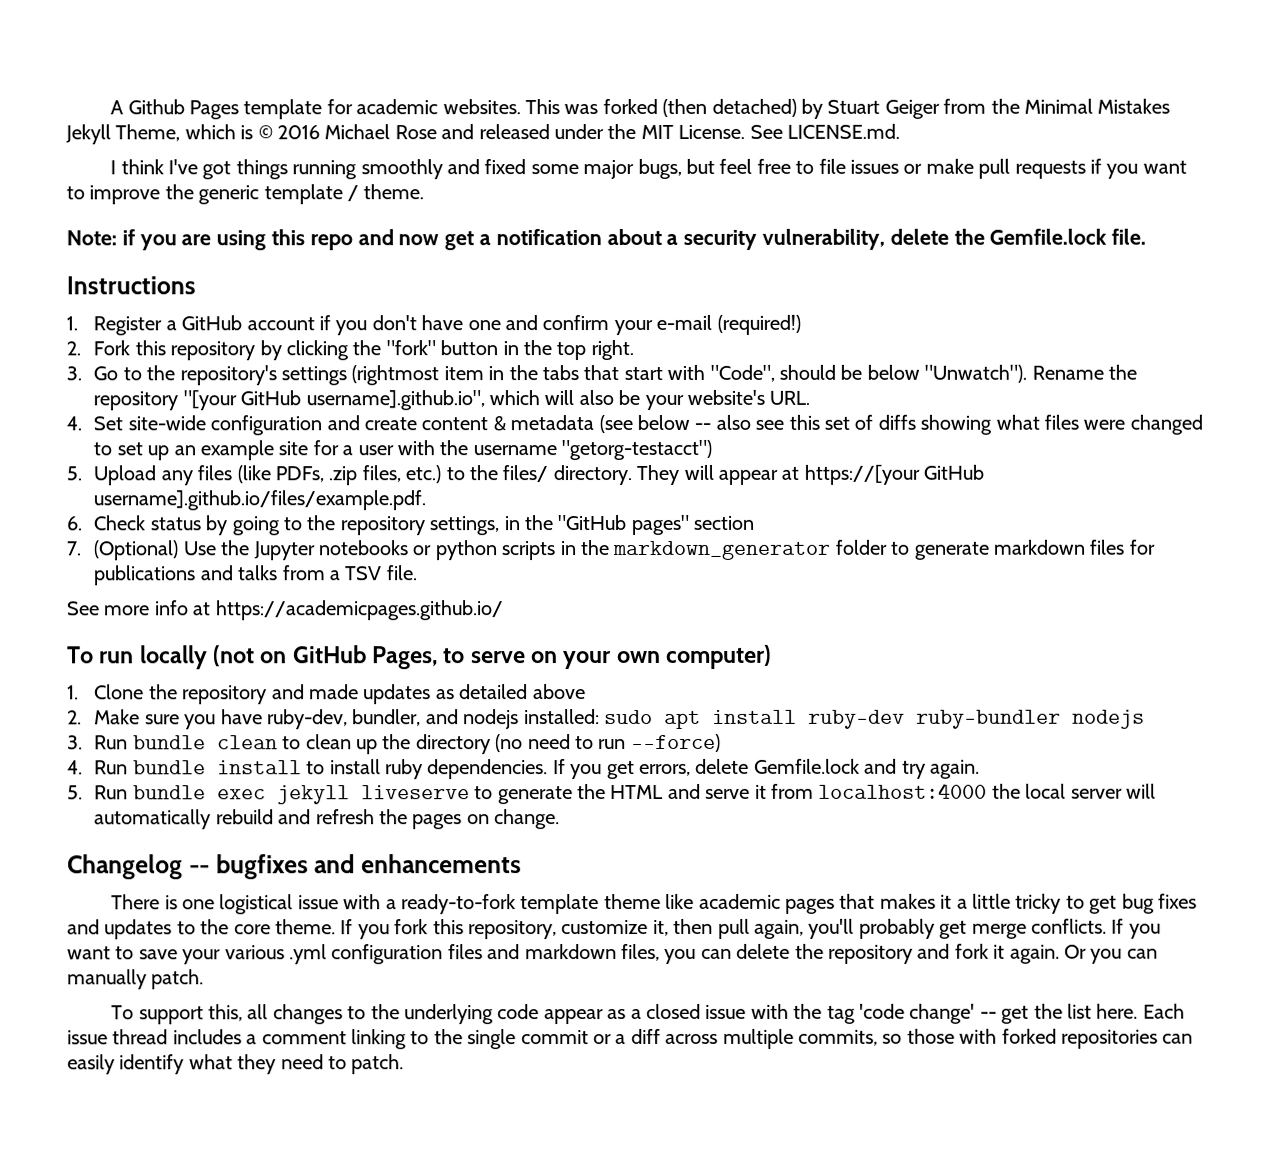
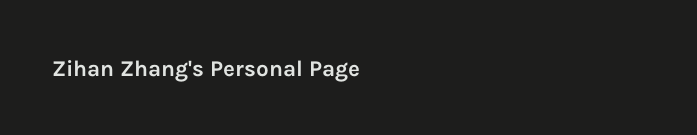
[110,98,1171,120] [65,123,900,145] [110,158,1187,180] [66,184,425,205] [66,228,1147,251] [66,276,196,295] [66,314,801,336] [66,340,634,361] [66,364,1137,386] [93,389,811,411] [66,414,1203,436] [93,439,713,461] [66,464,985,486] [93,490,427,511] [66,514,755,536] [66,539,1155,561] [93,565,418,586] [67,600,504,621] [67,644,773,670] [67,684,586,705] [67,709,1145,730] [67,733,721,755] [67,758,980,780] [67,782,1156,805] [94,809,561,830] [67,854,522,880] [111,893,1197,915] [67,918,1161,940] [67,943,1158,965] [67,969,205,990] [111,1003,1185,1025] [67,1028,1194,1050] [67,1054,405,1075] A Github Pages template for academic websites. This was forked (then detached) by Stuart Geiger from the Minimal Mistakes Jekyll Theme, which is © 2016 Michael Rose and released under the MIT License. See LICENSE.md. // I think I've got things running smoothly and fixed some major bugs, but feel free to file issues or make pull requests if you want to improve the generic template / theme. // Note: if you are using this repo and now get a notification about a security vulnerability, delete the Gemfile.lock file. // Instructions // 1. Register a GitHub account if you don't have one and confirm your e-mail (required!) // 2. Fork this repository by clicking the "fork" button in the top right. // 3. Go to the repository's settings (rightmost item in the tabs that start with "Code", should be below "Unwatch"). Rename the repository "[your GitHub username].github.io", which will also be your website's URL. // 4. Set site-wide configuration and create content & metadata (see below -- also see this set of diffs showing what files were changed to set up an example site for a user with the username "getorg-testacct") // 5. Upload any files (like PDFs, .zip files, etc.) to the files/ directory. They will appear at https://[your GitHub username].github.io/files/example.pdf. // 6. Check status by going to the repository settings, in the "GitHub pages" section // 7. (Optional) Use the Jupyter notebooks or python scripts in the markdown_generator folder to generate markdown files for publications and talks from a TSV file. // See more info at https://academicpages.github.io/ // To run locally (not on GitHub Pages, to serve on your own computer) // 1. Clone the repository and made updates as detailed above // 2. Make sure you have ruby-dev, bundler, and nodejs installed: sudo apt install ruby-dev ruby-bundler nodejs // 3. Run bundle clean to clean up the directory (no need to run --force) // 4. Run bundle install to install ruby dependencies. If you get errors, delete Gemfile.lock and try again. // 5. Run bundle exec jekyll liveserve to generate the HTML and serve it from localhost:4000 the local server will automatically rebuild and refresh the pages on change. // Changelog -- bugfixes and enhancements // There is one logistical issue with a ready-to-fork template theme like academic pages that makes it a little tricky to get bug fixes and updates to the core theme. If you fork this repository, customize it, then pull again, you'll probably get merge conflicts. If you want to save your various .yml configuration files and markdown files, you can delete the repository and fork it again. Or you can manually patch. // To support this, all changes to the underlying code appear as a closed issue with the tag 'code change' -- get the list here. Each issue thread includes a comment linking to the single commit or a diff across multiple commits, so those with forked repositories can easily identify what they need to patch. -> [52,60,361,82] Zihan Zhang's Personal Page

